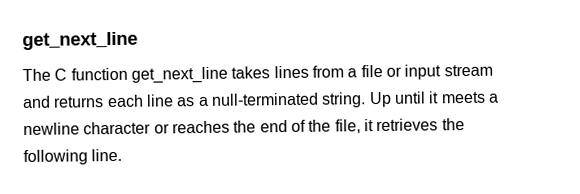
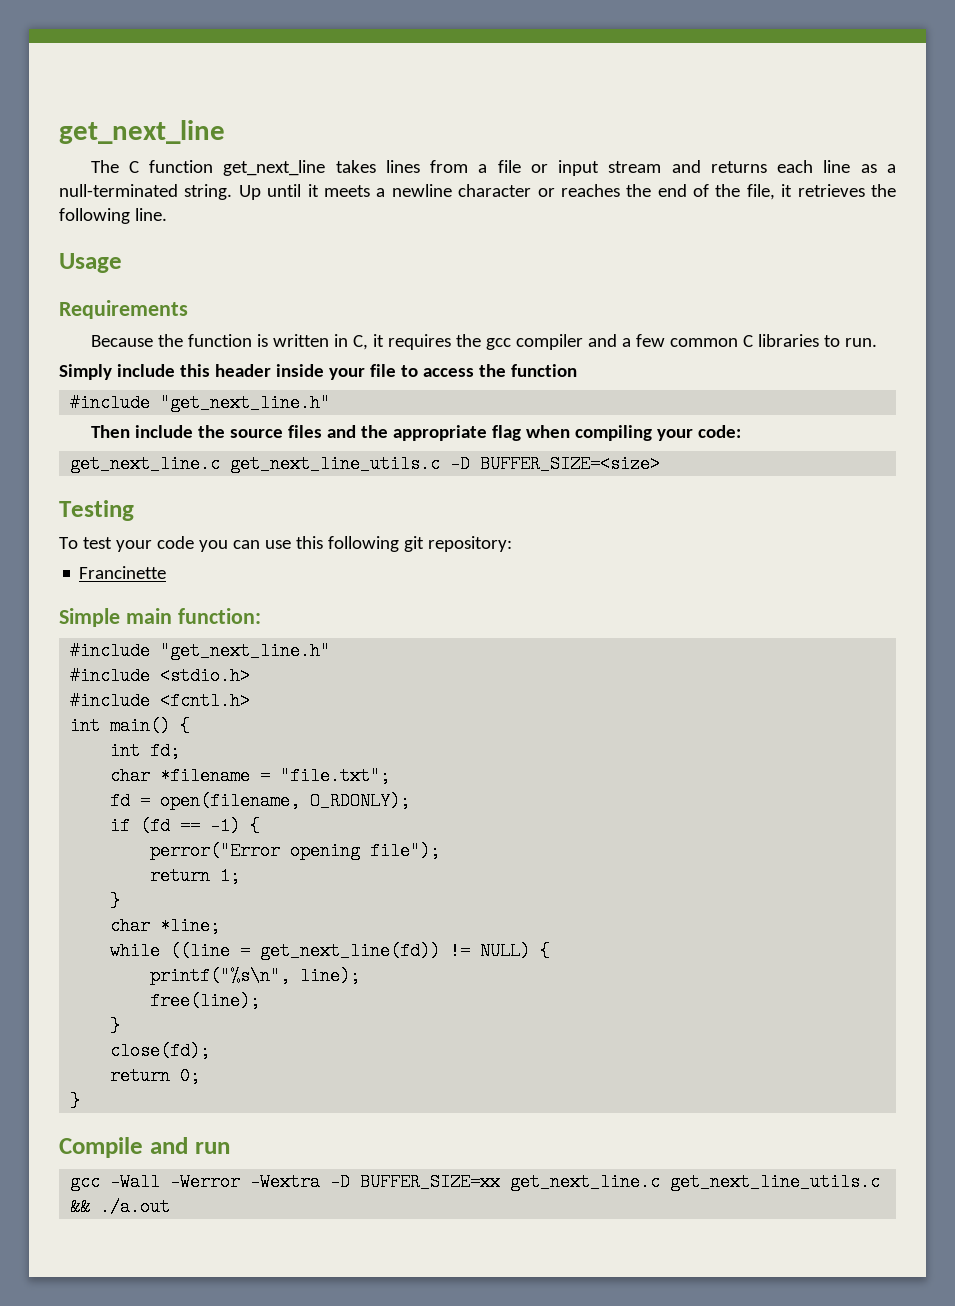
(123, 155) none -> [59,253,122,273] [59,300,188,319] [90,334,877,350] [59,364,577,380] [70,394,331,412] [90,425,741,441] [70,455,661,473] [59,500,134,521] [59,536,512,552] [79,566,167,579] [59,608,261,627] [70,642,331,660] [70,667,251,685] [70,692,251,710] [70,717,191,735] [110,742,181,760] [110,767,391,785] [110,792,411,810] [110,817,261,835] [150,842,441,860] [150,867,241,885] [110,892,121,910] [110,917,221,935] [110,942,551,960] [150,967,361,985] [150,992,261,1010] [110,1017,121,1035] [110,1042,211,1060] [110,1067,201,1085] [70,1092,81,1110] [59,1137,230,1158] [70,1173,881,1191] [70,1198,171,1216] // Usage // Requirements // Because the function is written in C, it requires the gcc compiler and a few common C libraries to run. // Simply include this header inside your file to access the function // #include "get_next_line.h" // Then include the source files and the appropriate flag when compiling your code: // get_next_line.c get_next_line_utils.c -D BUFFER_SIZE=<size> // Testing // To test your code you can use this following git repository: // Francinette // Simple main function: // #include "get_next_line.h" // #include <stdio.h> // #include <fcntl.h> // int main() { // int fd; // char *filename = "file.txt"; // fd = open(filename, O_RDONLY); // if (fd == -1) { // perror("Error opening file"); // return 1; // } // char *line; // while ((line = get_next_line(fd)) != NULL) { // printf("%s\n", line); // free(line); // } // close(fd); // return 0; // } // Compile and run // gcc -Wall -Werror -Wextra -D BUFFER_SIZE=xx get_next_line.c get_next_line_utils.c && ./a.out

